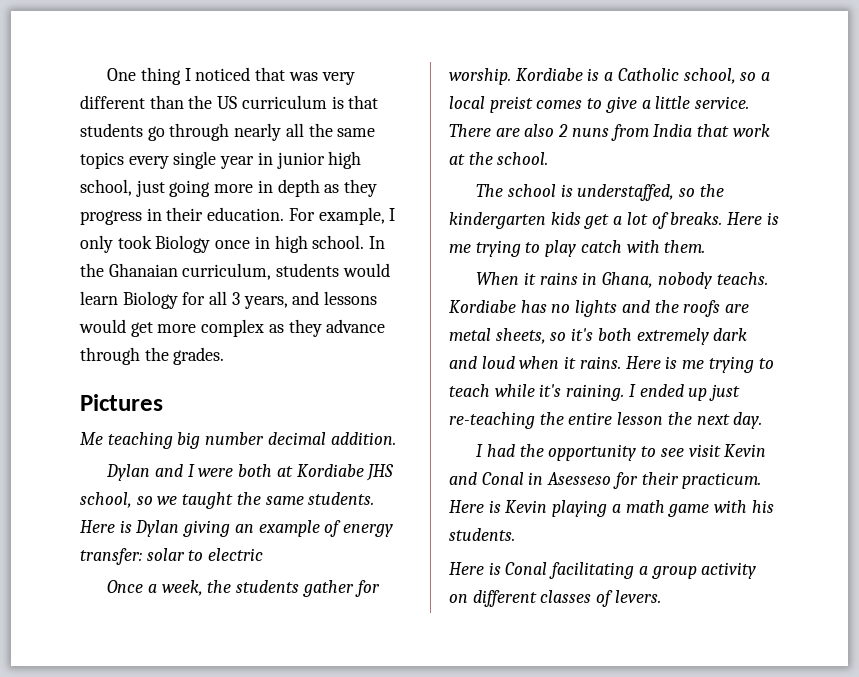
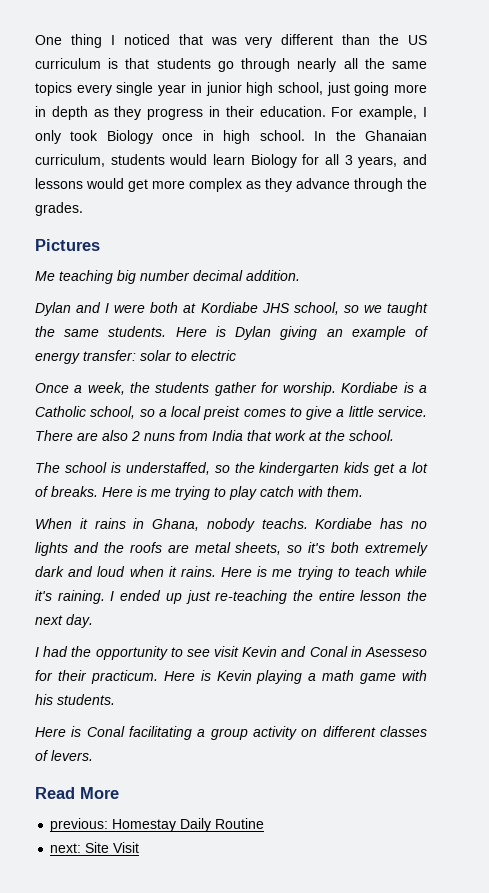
(661, 596) none -> [35,787,119,799] [50,818,265,832] [50,842,140,853] // Read More // previous: Homestay Daily Routine // next: Site Visit

